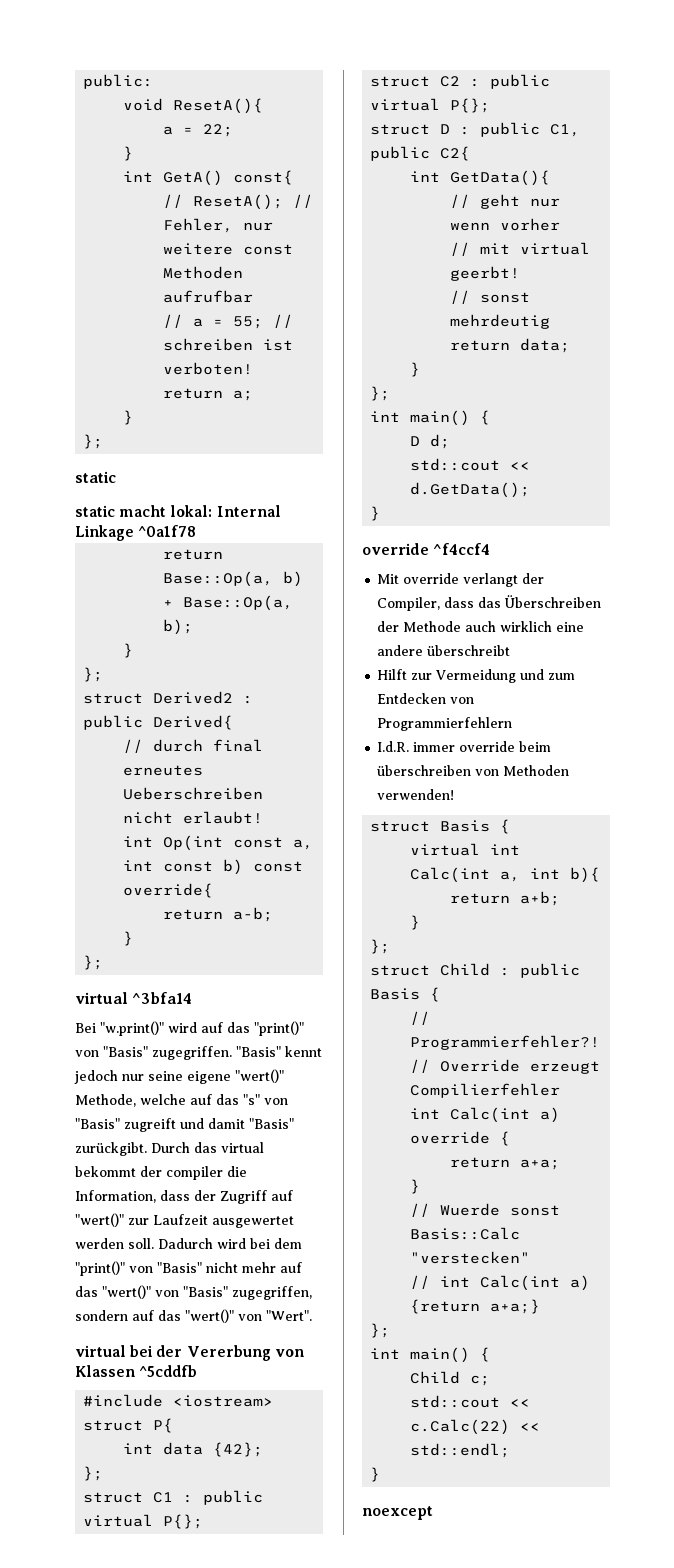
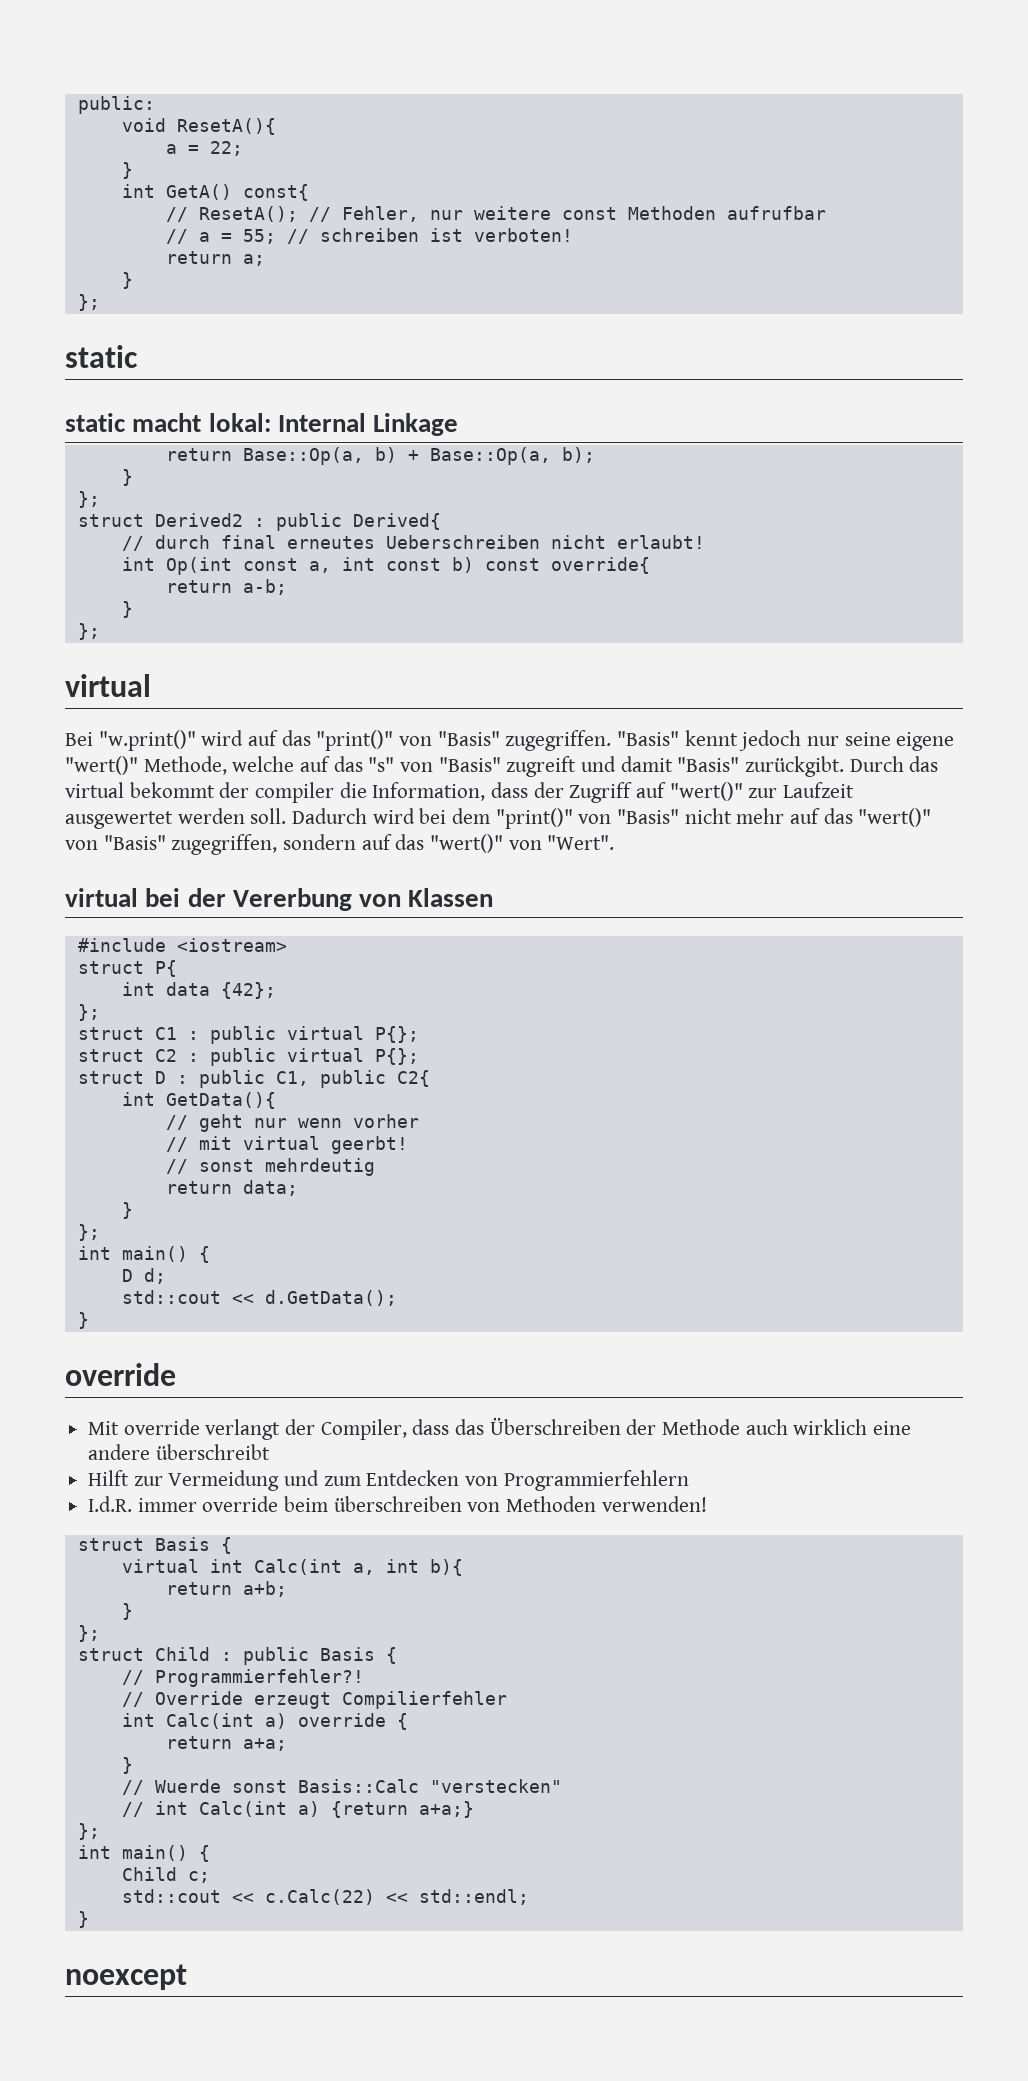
[138,525,197,537] ^0a1f78 -> (459, 424) none
[132,992,193,1004] ^3bfa14 -> (151, 685) none
[139,1365,198,1377] ^5cddfb -> (494, 897) none
[433,543,491,555] ^f4ccf4 -> (176, 1374) none

